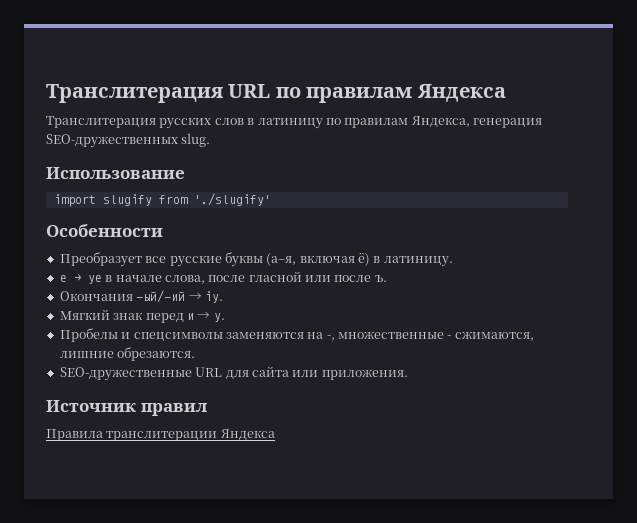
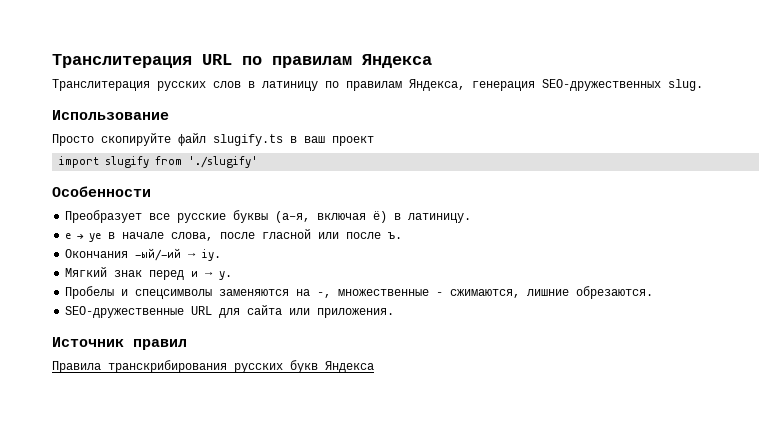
(185, 173) none -> [52,133,374,146] // Просто скопируйте файл slugify.ts в ваш проект
[106,431,218,441] транслитерации -> [108,360,318,373] транскрибирования русских букв

